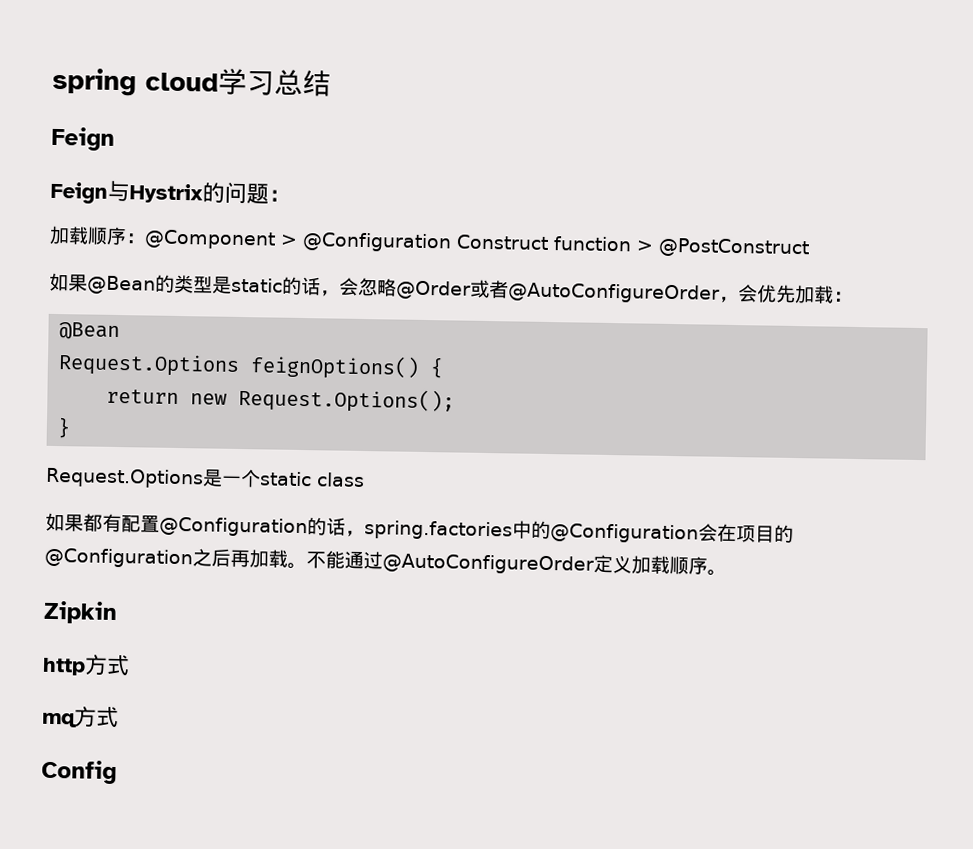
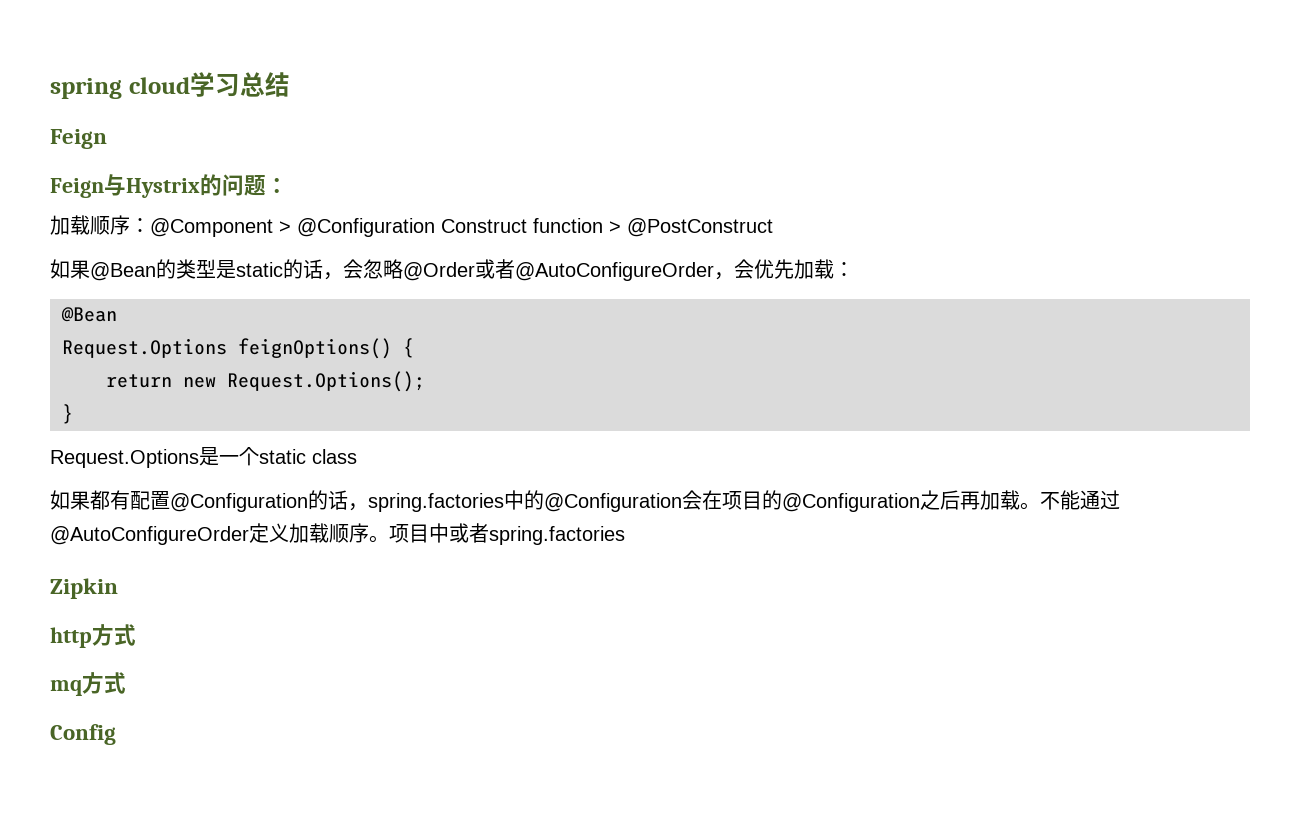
(727, 572) none -> [389,523,625,545] 项目中或者spring.factories

